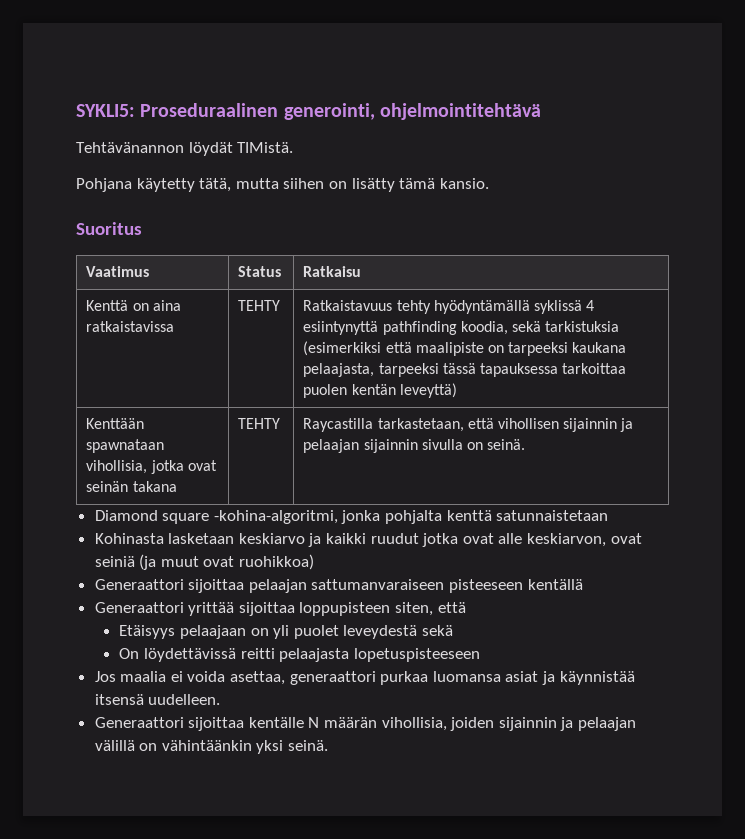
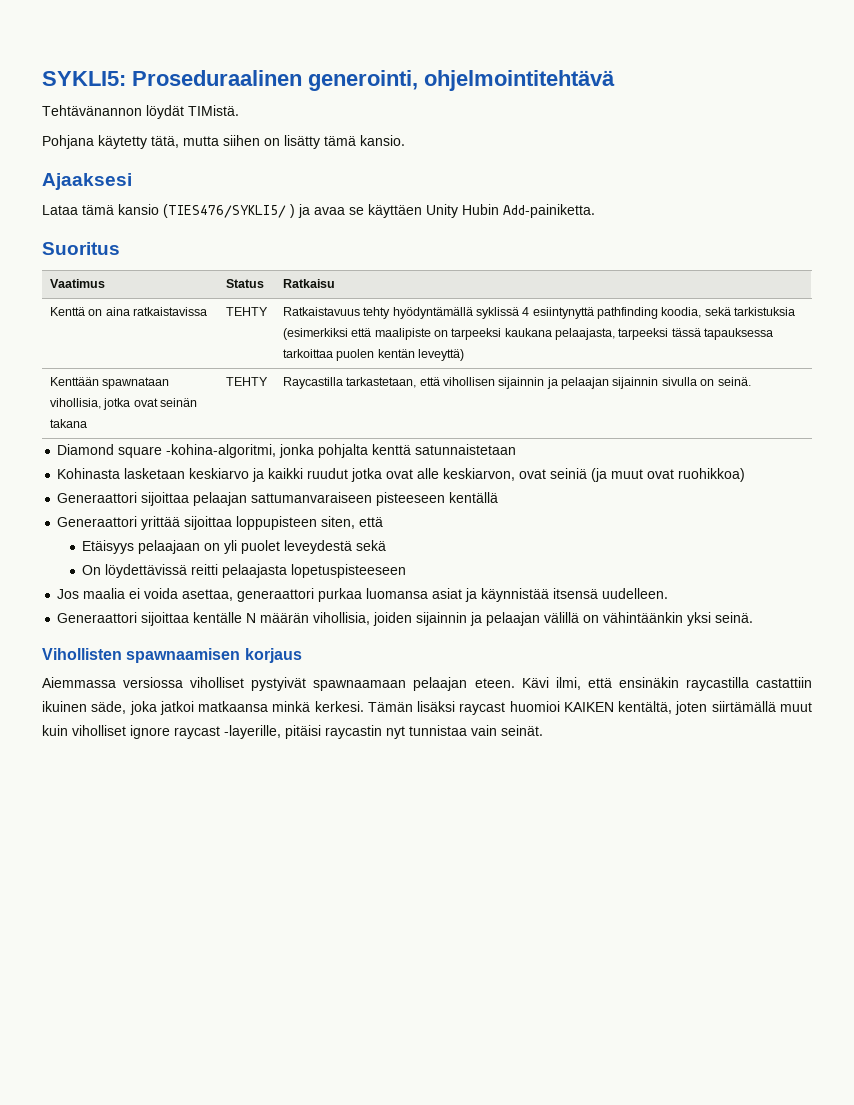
(489, 183) none -> [42,173,132,190] [42,204,595,218] // Ajaaksesi // Lataa tämä kansio (TIES476/SYKLI5/ ) ja avaa se käyttäen Unity Hubin Add-painiketta.
(329, 745) none -> [42,648,302,663] [42,677,813,691] [42,701,812,715] [42,725,543,739] // Vihollisten spawnaamisen korjaus // Aiemmassa versiossa viholliset pystyivät spawnaamaan pelaajan eteen. Kävi ilmi, että ensinäkin raycastilla castattiin ikuinen säde, joka jatkoi matkaansa minkä kerkesi. Tämän lisäksi raycast huomioi KAIKEN kentältä, joten siirtämällä muut kuin viholliset ignore raycast -layerille, pitäisi raycastin nyt tunnistaa vain seinät.

